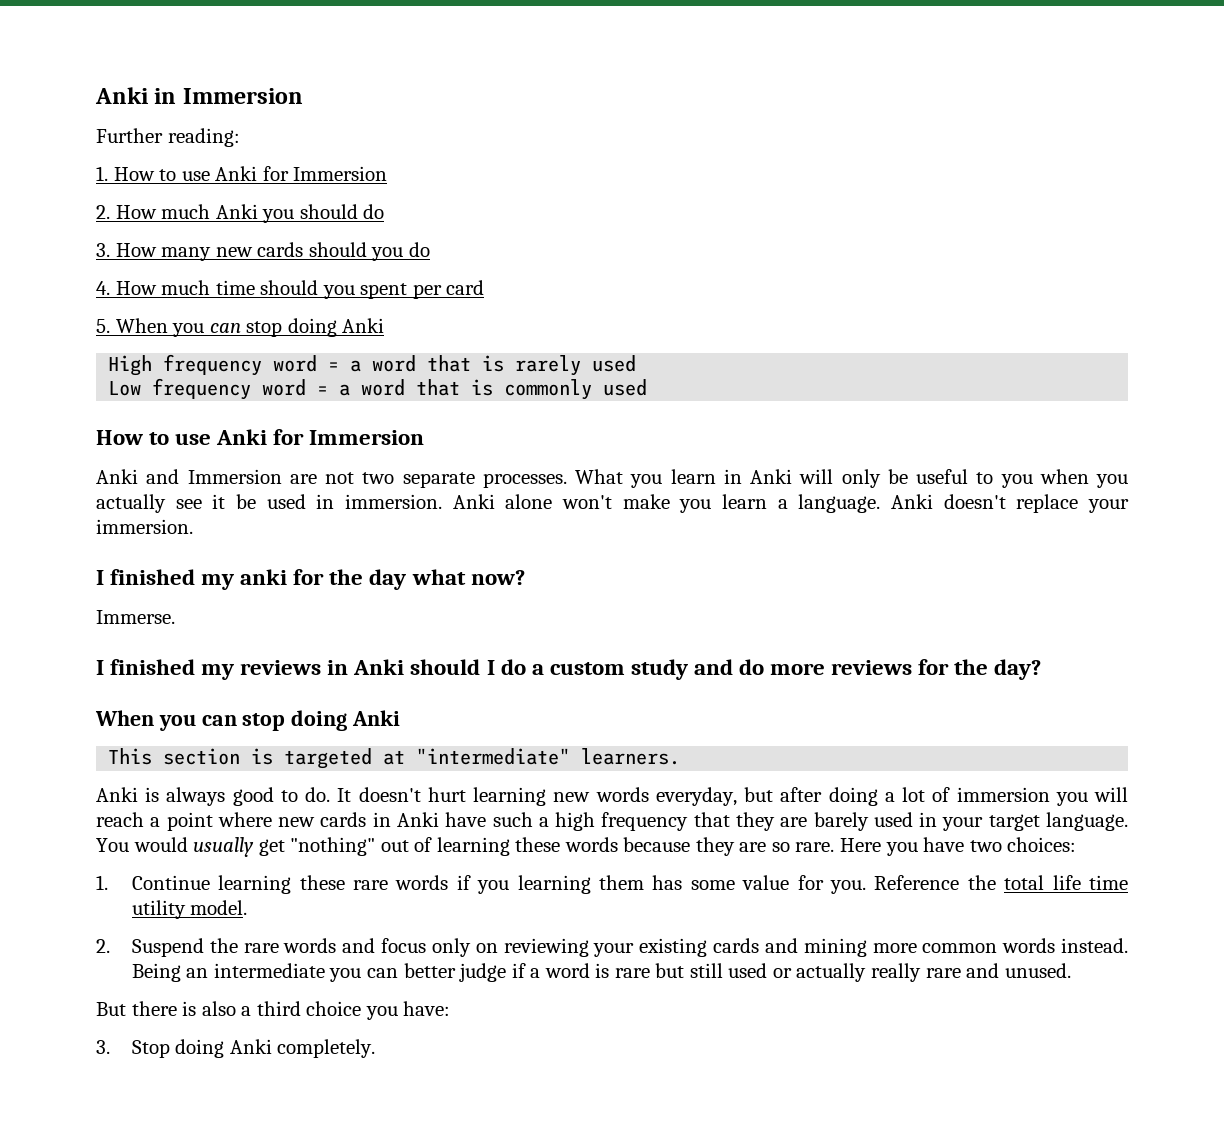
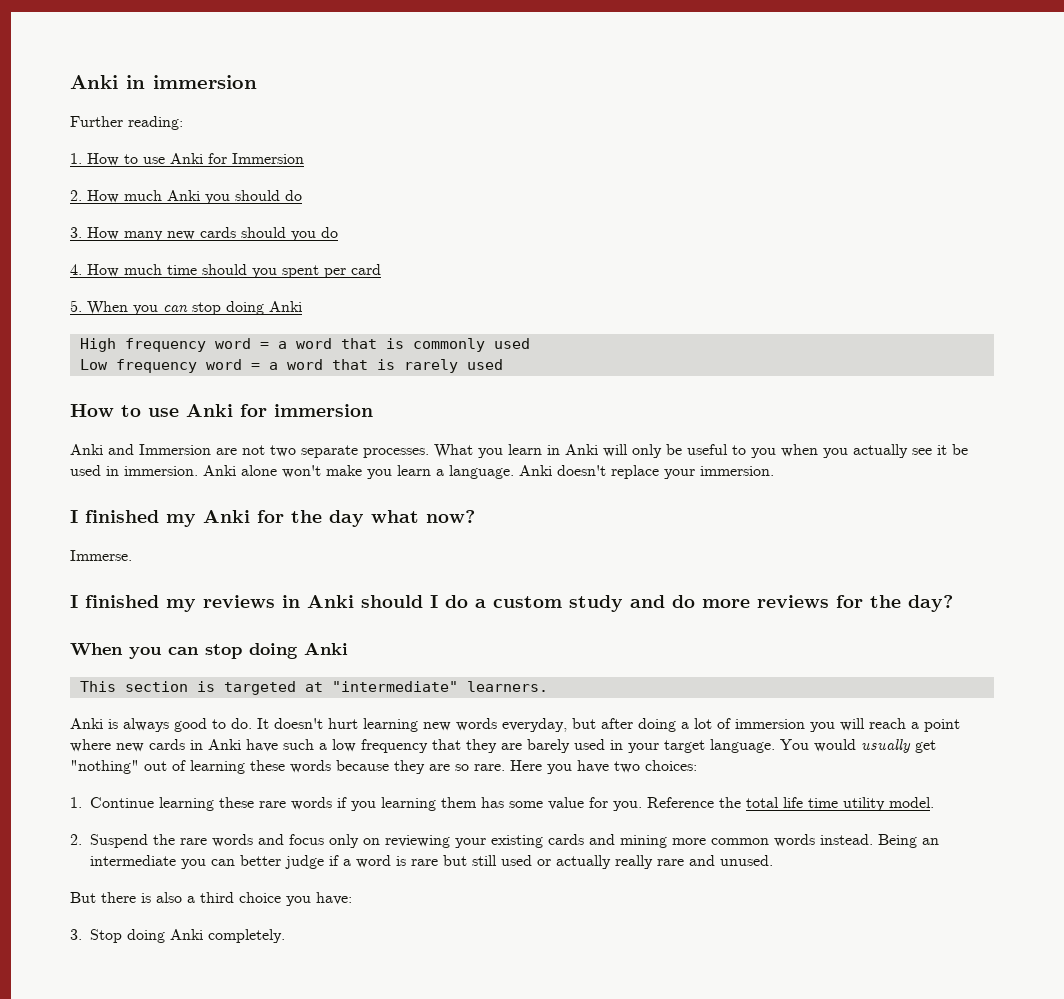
[182,88,303,104] Immersion -> [153,75,257,89] immersion
[515,355,582,376] rarely -> [412,338,485,352] commonly
[504,379,593,400] commonly -> [403,359,458,373] rarely
[309,430,425,445] Immersion -> [274,404,373,417] immersion
[240,569,288,585] anki -> [203,510,250,523] Anki
[555,812,596,831] high -> [332,739,356,752] low

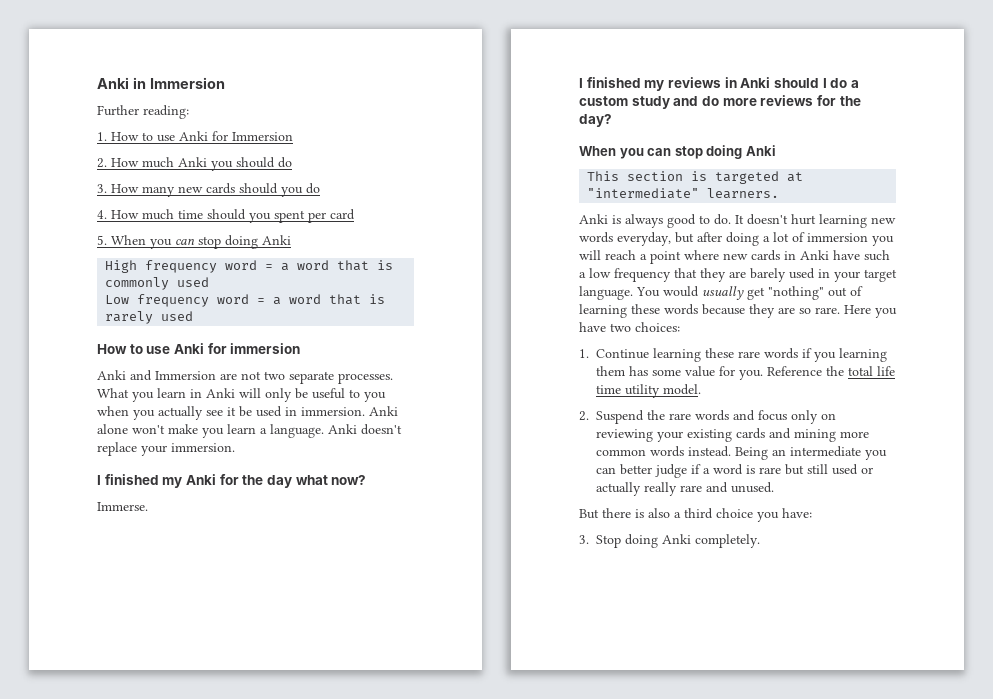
[153,75,257,89] immersion -> [149,77,225,89] Immersion

